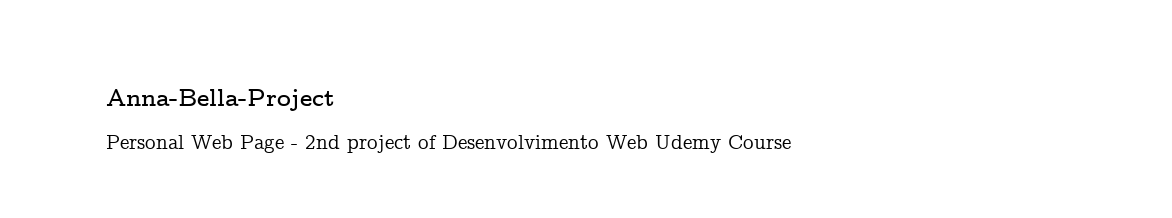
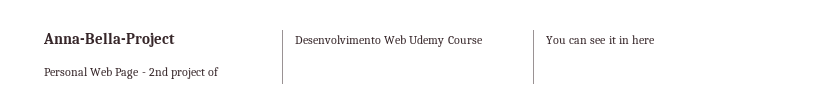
(791, 142) none -> [546,35,656,44] // You can see it in here

